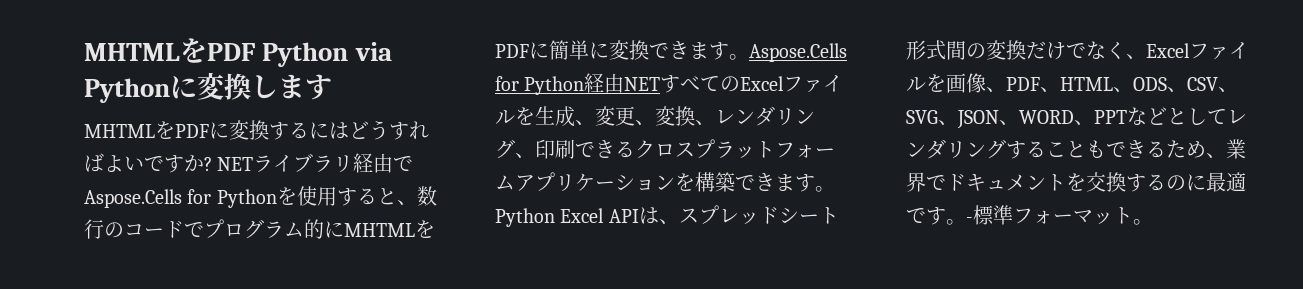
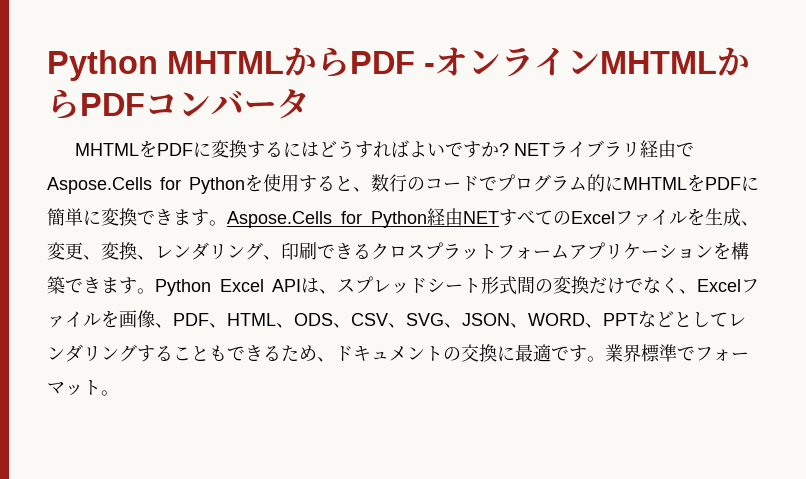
[84,38,392,67] [84,72,332,103] MHTMLをPDF Python via Pythonに変換します -> [47,47,750,81] [47,89,310,119] Python MHTMLからPDF -オンラインMHTMLからPDFコンバータ
[1226,139,1246,159] [906,172,946,192] 業界で -> (335, 359) none
[1066,172,1186,192] を交換するの -> [443,344,497,362] の交換
[966,205,1013,225] -標準 -> [605,344,695,362] 業界標準で

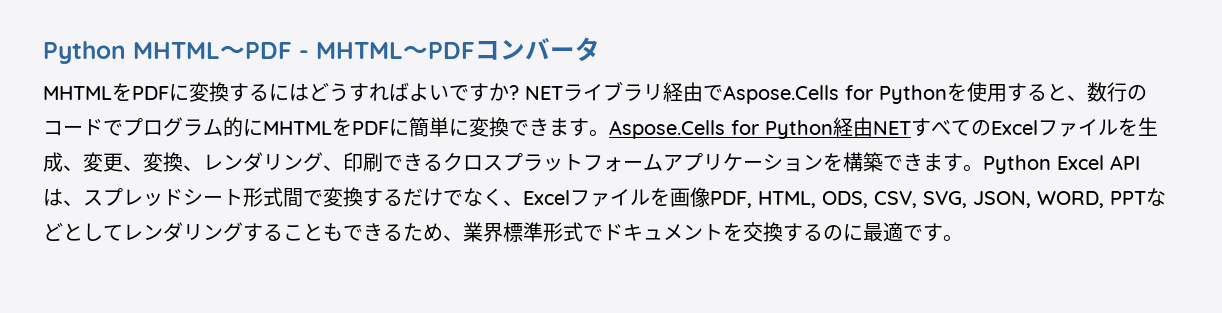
[284,47,350,77] から -> [220,45,245,59] ～
[435,47,750,77] [47,89,80,119] オンラインMHTMLから -> [316,42,428,59] MHTML～
[535,276,589,294] の変換 -> [303,187,403,207] で変換する
[155,313,603,328] 、PDF、HTML、ODS、CSV、SVG、JSON、WORD、 -> [710,191,1104,208] PDF, HTML, ODS, CSV, SVG, JSON, WORD,
[335,344,749,362] [47,380,101,396] ドキュメントの交換に最適です。業界標準でフォーマット -> [463,222,943,242] 業界標準形式でドキュメントを交換するのに最適です

